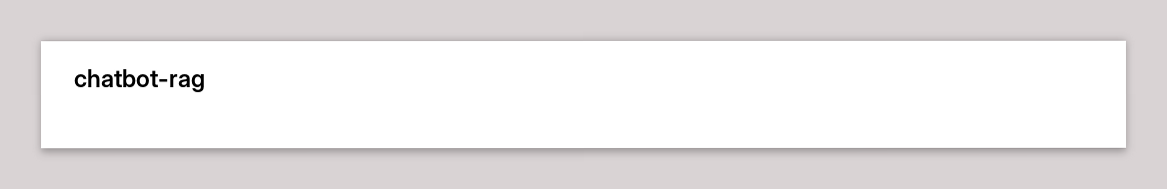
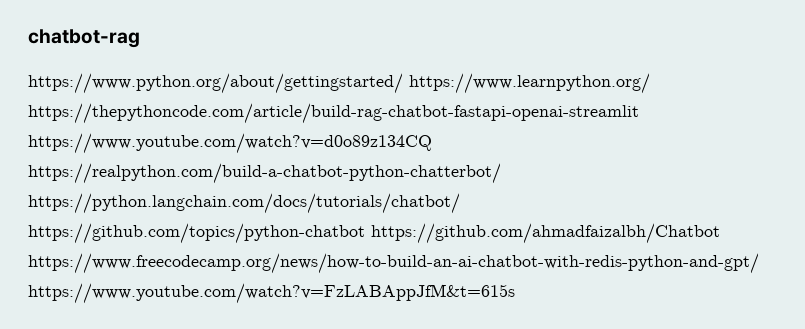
(205, 81) none -> [28,73,650,94] [28,103,639,124] [28,133,432,154] [28,163,501,184] [28,193,460,214] [28,223,720,244] [28,253,759,274] [28,283,515,304] // https://www.python.org/about/gettingstarted/ https://www.learnpython.org/ https://thepythoncode.com/article/build-rag-chatbot-fastapi-openai-streamlit https://www.youtube.com/watch?v=d0o89z134CQ https://realpython.com/build-a-chatbot-python-chatterbot/ https://python.langchain.com/docs/tutorials/chatbot/ https://github.com/topics/python-chatbot https://github.com/ahmadfaizalbh/Chatbot https://www.freecodecamp.org/news/how-to-build-an-ai-chatbot-with-redis-python-and-gpt/ https://www.youtube.com/watch?v=FzLABAppJfM&t=615s

